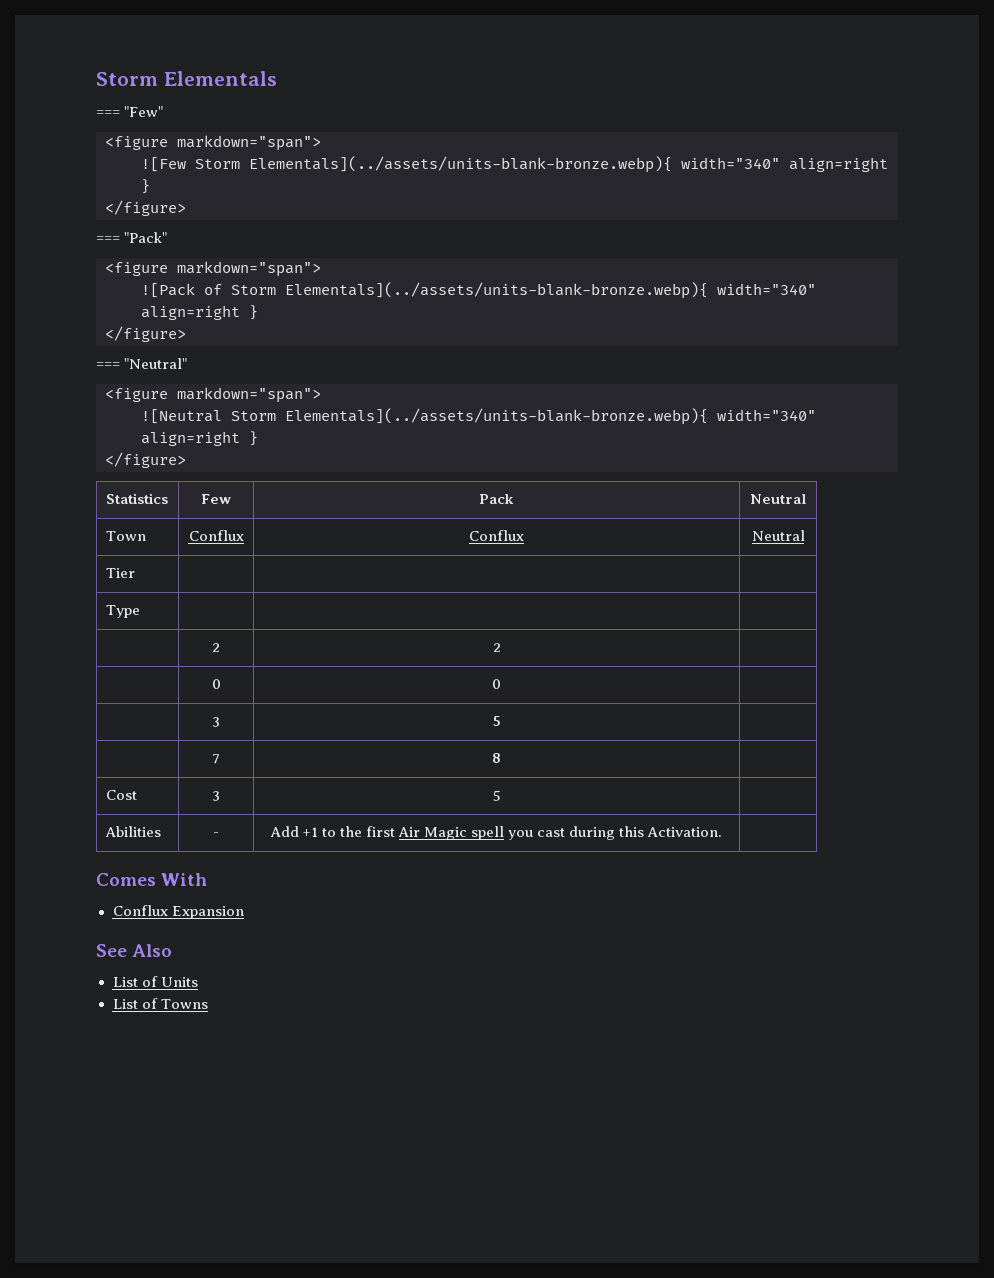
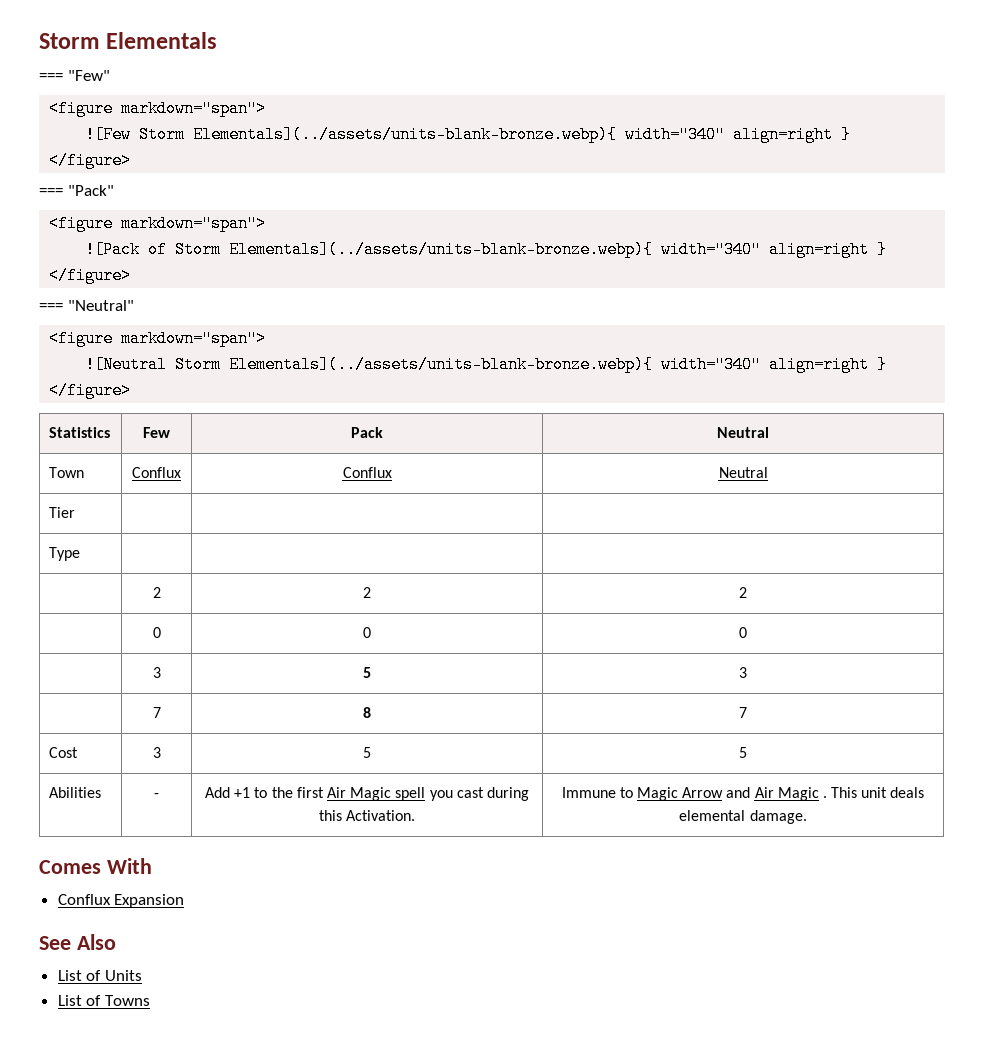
(501, 647) none -> [739,587,747,598] 2
[212,717,220,727] [492,716,501,726] // | 3 | 5 | -> [739,627,747,638] [152,667,161,678] [363,667,371,678] [739,667,747,678] 0 // | 3 | 5 | 3
(501, 758) none -> [739,707,747,718] 7
(501, 795) none -> [739,747,747,758] 5
(723, 832) none -> [561,787,925,801] [679,810,807,824] Immune to Magic Arrow and Air Magic . This unit deals elemental damage.

